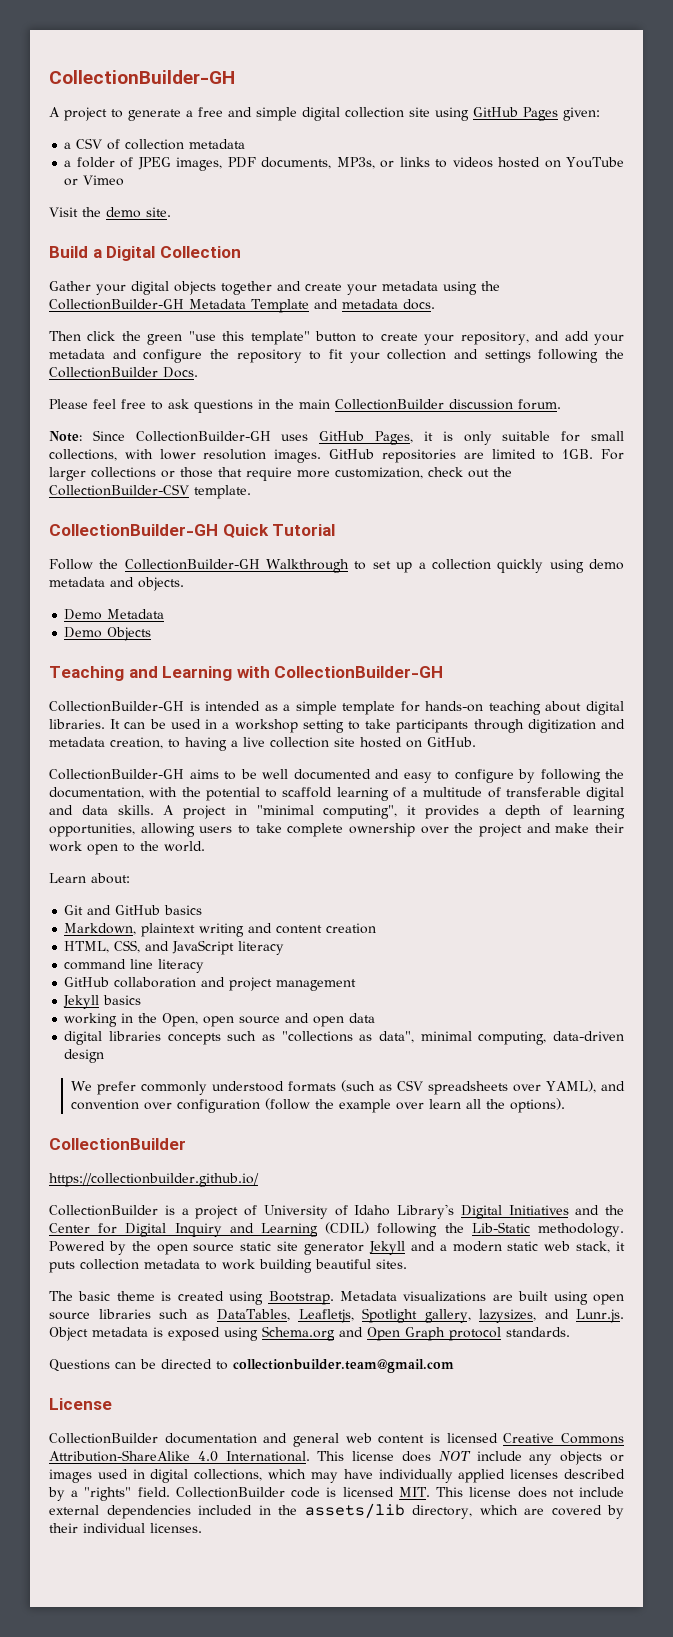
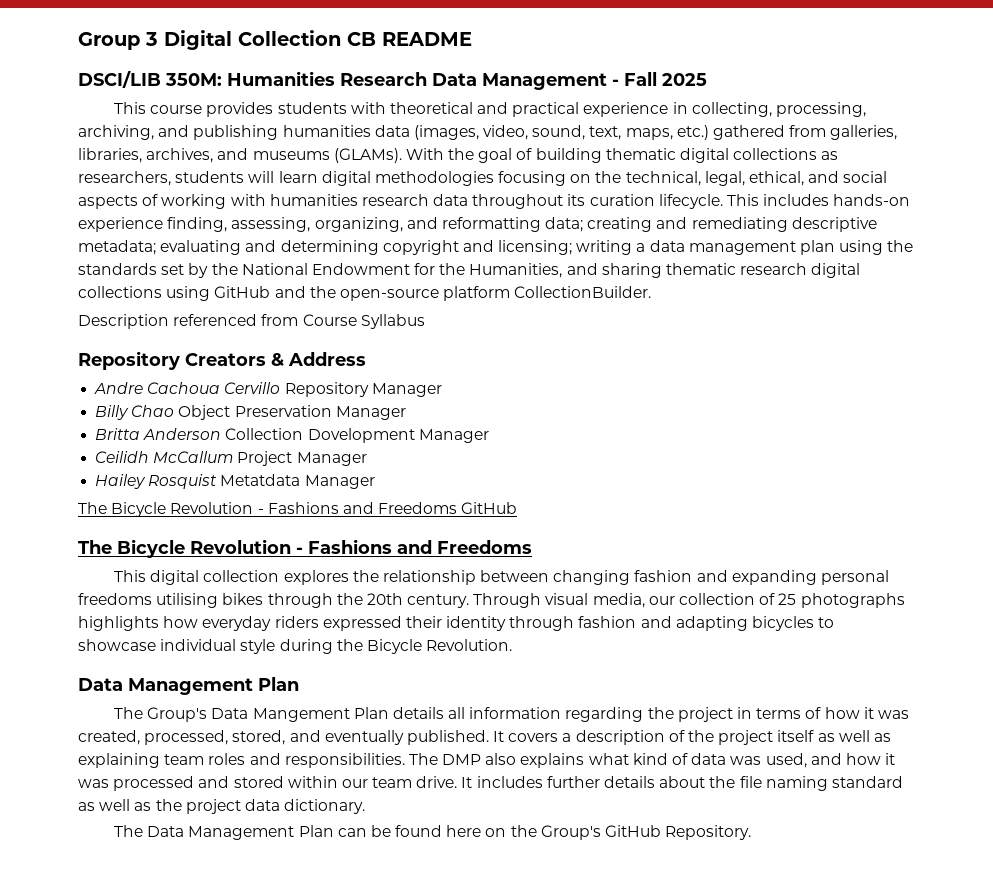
[49,70,235,84] [49,107,600,121] [64,138,246,150] [64,157,625,171] [64,175,125,186] [49,207,171,218] [49,246,241,261] [49,281,500,295] [49,299,435,313] [49,331,624,345] [49,349,625,363] [49,367,198,378] [49,399,561,413] [49,430,624,445] [49,449,624,463] [49,467,512,481] [49,484,251,499] [49,524,336,538] [49,559,624,573] [49,577,184,591] [64,609,165,620] [64,627,152,641] [49,666,444,681] [49,701,624,715] [49,719,625,733] [49,737,476,751] [49,769,624,783] [49,787,624,801] [49,805,625,819] [49,823,625,837] [49,841,205,855] [49,873,130,884] [64,905,203,915] [64,923,377,937] [64,940,285,955] [64,959,205,973] [64,977,357,991] [63,995,142,1009] [64,1013,376,1027] [64,1031,625,1045] [64,1049,105,1063] [70,1080,625,1095] [70,1098,565,1113] [49,1138,186,1150] [49,1173,259,1187] [49,1204,624,1219] [49,1222,625,1237] [49,1241,626,1255] [49,1259,407,1273] [49,1291,625,1305] [49,1308,624,1323] [49,1326,570,1341] [49,1359,454,1373] [49,1398,112,1410] [49,1433,625,1447] [49,1450,624,1465] [49,1469,625,1483] [48,1487,624,1501] [49,1503,624,1519] [49,1523,202,1533] CollectionBuilder-GH // A project to generate a free and simple digital collection site using GitHub Pages given: // a CSV of collection metadata // a folder of JPEG images, PDF documents, MP3s, or links to videos hosted on YouTube or Vimeo // Visit the demo site. // Build a Digital Collection // Gather your digital objects together and create your metadata using the CollectionBuilder-GH Metadata Template and metadata docs. // Then click the green "use this template" button to create your repository, and add your metadata and configure the repository to fit your collection and settings following the CollectionBuilder Docs. // Please feel free to ask questions in the main CollectionBuilder discussion forum. // Note: Since CollectionBuilder-GH uses GitHub Pages, it is only suitable for small collections, with lower resolution images. GitHub repositories are limited to 1GB. For larger collections or those that require more customization, check out the CollectionBuilder-CSV template. // CollectionBuilder-GH Quick Tutorial // Follow the CollectionBuilder-GH Walkthrough to set up a collection quickly using demo metadata and objects. // Demo Metadata // Demo Objects // Teaching and Learning with CollectionBuilder-GH // CollectionBuilder-GH is intended as a simple template for hands-on teaching about digital libraries. It can be used in a workshop setting to take participants through digitization and metadata creation, to having a live collection site hosted on GitHub. // CollectionBuilder-GH aims to be well documented and easy to configure by following the documentation, with the potential to scaffold learning of a multitude of transferable digital and data skills. A project in "minimal computing", it provides a depth of learning opportunities, allowing users to take complete ownership over the project and make their work open to the world. // Learn about: // Git and GitHub basics // Markdown, plaintext writing and content creation // HTML, CSS, and JavaScript literacy // command line literacy // GitHub collaboration and project management // Jekyll basics // working in the Open, open source and open data // digital libraries concepts such as "collections as data", minimal computing, data-driven design // We prefer commonly understood formats (such as CSV spreadsheets over YAML), and convention over configuration (follow the example over learn all the options). // CollectionBuilder // https://collectionbuilder.github.io/ // CollectionBuilder is a project of University of Idaho Library's Digital Initiatives and the Center for Digital Inquiry and Learning (CDIL) following the Lib-Static methodology. Powered by the open source static site generator Jekyll and a modern static web stack, it puts collection metadata to work building beautiful sites. // The basic theme is created using Bootstrap. Metadata visualizations are built using open source libraries such as DataTables, Leafletjs, Spotlight gallery, lazysizes, and Lunr.js. Object metadata is exposed using Schema.org and Open Graph protocol standards. // Questions can be directed to collectionbuilder.team@gmail.com // License // CollectionBuilder documentation and general web content is licensed Creative Commons Attribution-ShareAlike 4.0 International. This license does NOT include any objects or images used in digital collections, which may have individually applied licenses described by a "rights" field. CollectionBuilder code is licensed MIT. This license does not include external dependencies included in the assets/lib directory, which are covered by their individual licenses. -> [78,30,472,50] [78,71,707,90] [113,102,866,117] [78,125,898,140] [78,148,839,163] [78,171,888,186] [78,194,911,209] [78,217,877,232] [78,240,914,255] [78,263,861,278] [78,286,652,301] [78,314,425,329] [78,351,366,370] [94,382,442,397] [95,405,406,420] [95,428,489,443] [95,451,367,466] [95,474,375,489] [78,502,518,517] [78,539,532,558] [113,570,889,585] [78,593,905,608] [78,616,835,631] [78,639,513,654] [78,677,299,695] [113,707,909,722] [78,730,891,745] [78,753,896,768] [78,776,903,791] [78,799,366,814] [113,825,752,840] Group 3 Digital Collection CB README // DSCI/LIB 350M: Humanities Research Data Management - Fall 2025 // This course provides students with theoretical and practical experience in collecting, processing, archiving, and publishing humanities data (images, video, sound, text, maps, etc.) gathered from galleries, libraries, archives, and museums (GLAMs). With the goal of building thematic digital collections as researchers, students will learn digital methodologies focusing on the technical, legal, ethical, and social aspects of working with humanities research data throughout its curation lifecycle. This includes hands-on experience finding, assessing, organizing, and reformatting data; creating and remediating descriptive metadata; evaluating and determining copyright and licensing; writing a data management plan using the standards set by the National Endowment for the Humanities, and sharing thematic research digital collections using GitHub and the open-source platform CollectionBuilder. // Description referenced from Course Syllabus // Repository Creators & Address // Andre Cachoua Cervillo Repository Manager // Billy Chao Object Preservation Manager // Britta Anderson Collection Dovelopment Manager // Ceilidh McCallum Project Manager // Hailey Rosquist Metatdata Manager // The Bicycle Revolution - Fashions and Freedoms GitHub // The Bicycle Revolution - Fashions and Freedoms // This digital collection explores the relationship between changing fashion and expanding personal freedoms utilising bikes through the 20th century. Through visual media, our collection of 25 photographs highlights how everyday riders expressed their identity through fashion and adapting bicycles to showcase individual style during the Bicycle Revolution. // Data Management Plan // The Group's Data Mangement Plan details all information regarding the project in terms of how it was created, processed, stored, and eventually published. It covers a description of the project itself as well as explaining team roles and responsibilities. The DMP also explains what kind of data was used, and how it was processed and stored within our team drive. It includes further details about the file naming standard as well as the project data dictionary. // The Data Management Plan can be found here on the Group's GitHub Repository.

